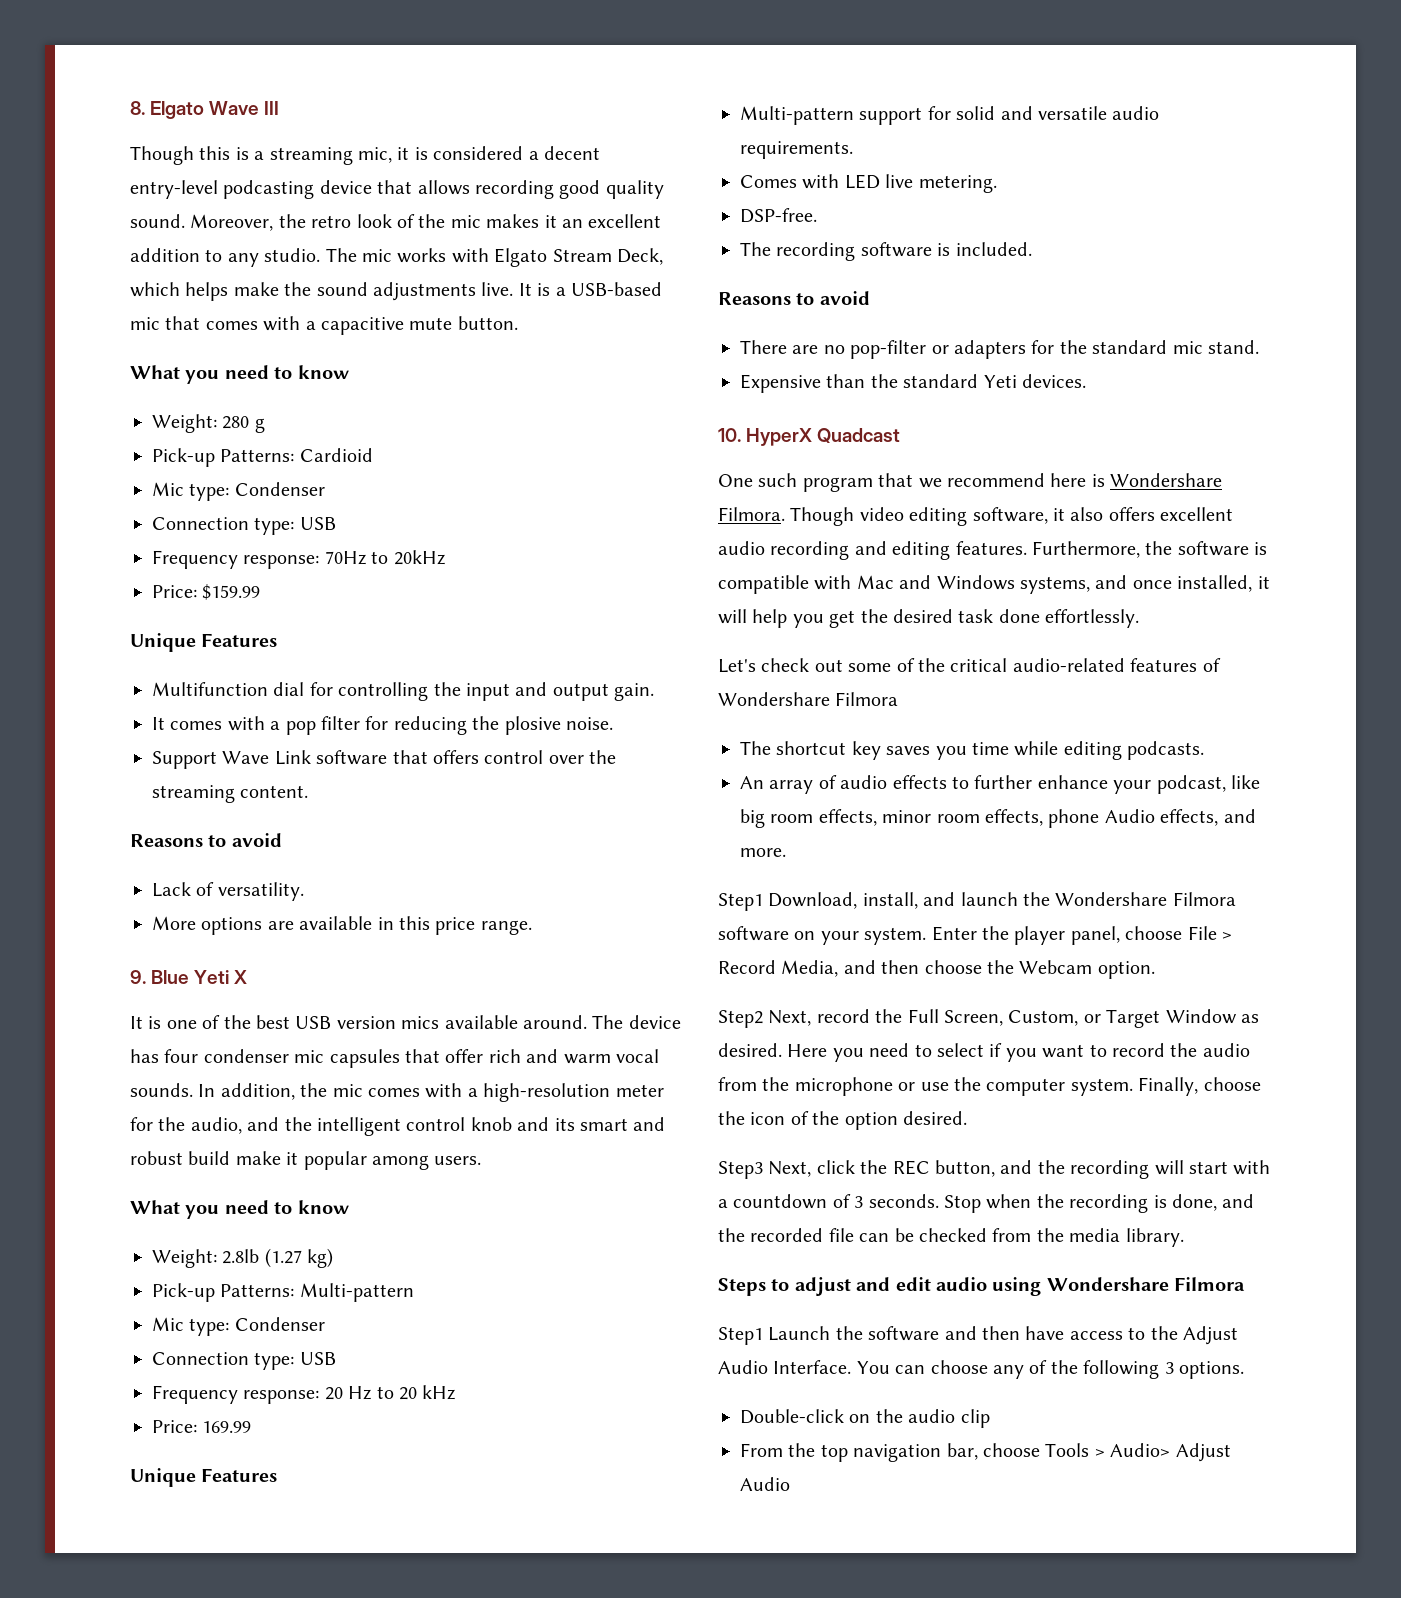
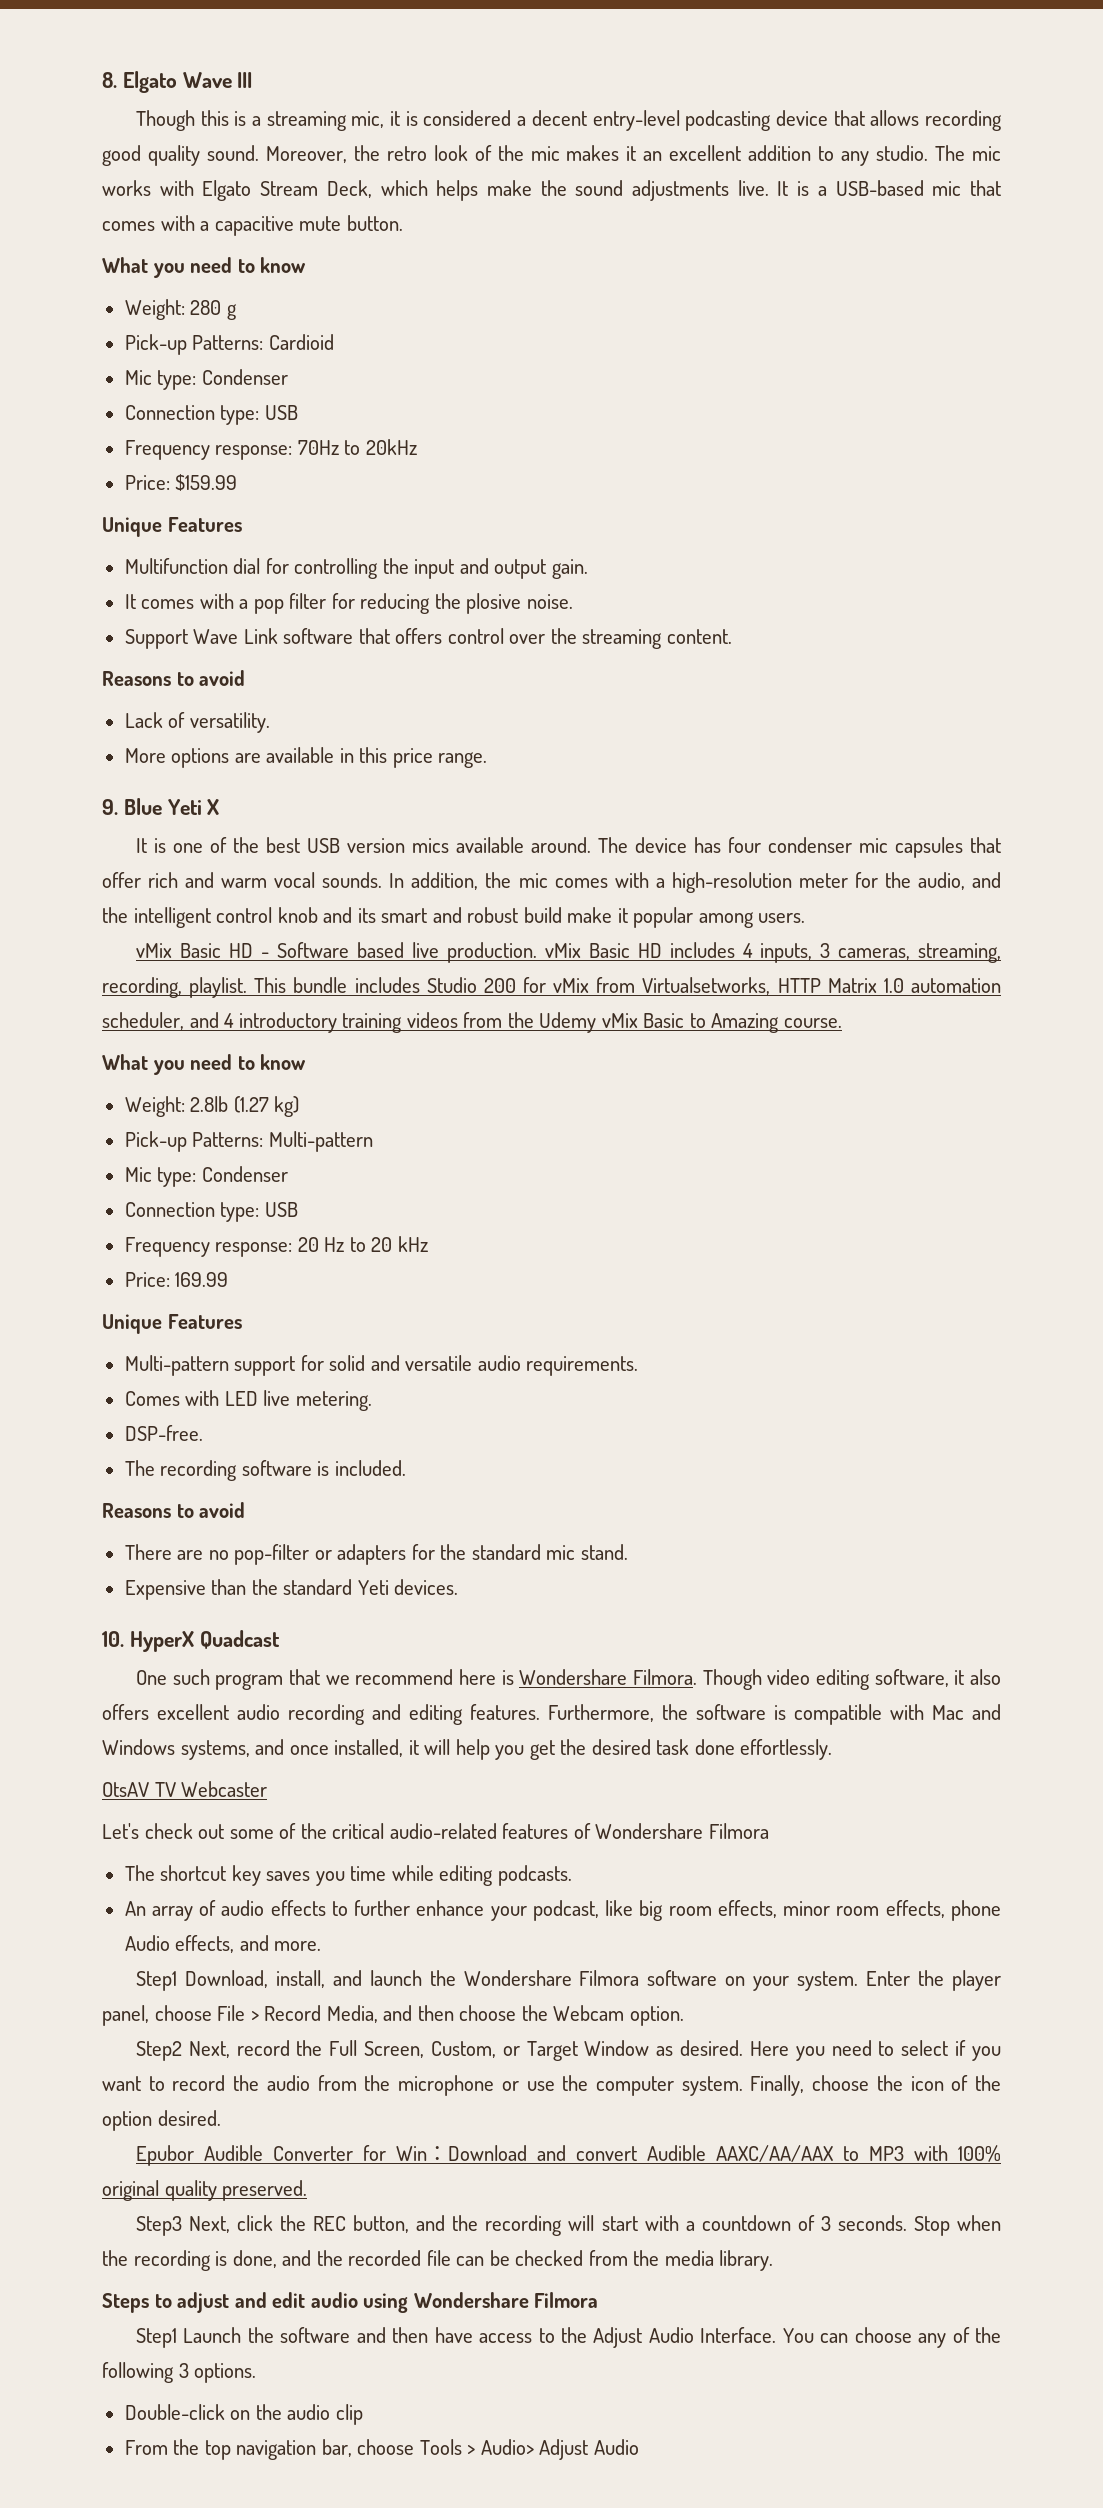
(482, 1160) none -> [135,942,1001,963] [102,977,1001,998] [102,1012,842,1033] // vMix Basic HD - Software based live production. vMix Basic HD includes 4 inputs, 3 cameras, streaming, recording, playlist. This bundle includes Studio 200 for vMix from Virtualsetworks, HTTP Matrix 1.0 automation scheduler, and 4 introductory training videos from the Udemy vMix Basic to Amazing course.
(1140, 618) none -> [102,1781,268,1797] // OtsAV TV Webcaster
(967, 1118) none -> [135,2145,1002,2166] [102,2180,308,2201] // Epubor Audible Converter for Win：Download and convert Audible AAXC/AA/AAX to MP3 with 100% original quality preserved.

